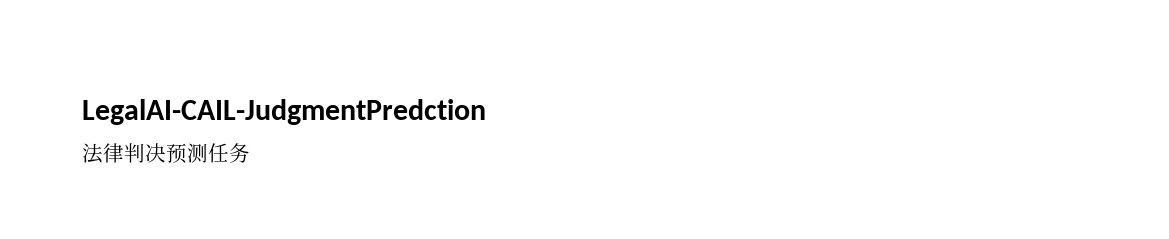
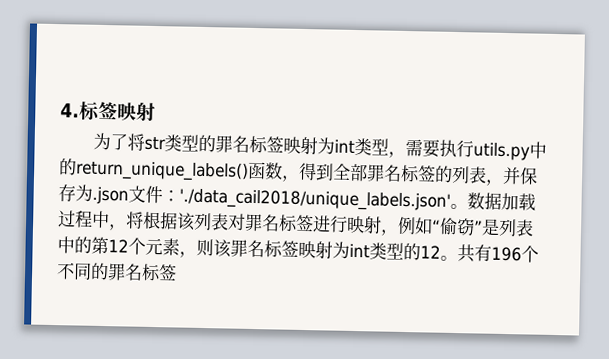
[82,99,486,125] [82,143,250,164] LegalAI-CAIL-JudgmentPredction // 法律判决预测任务 -> [60,101,156,122] [93,132,548,161] [59,158,538,186] [58,184,536,212] [58,210,534,237] [57,236,539,263] [56,262,177,282] 4.标签映射 // 为了将str类型的罪名标签映射为int类型，需要执行utils.py中的return_unique_labels()函数，得到全部罪名标签的列表，并保存为.json文件：'./data_cail2018/unique_labels.json'。数据加载过程中，将根据该列表对罪名标签进行映射，例如“偷窃”是列表中的第12个元素，则该罪名标签映射为int类型的12。共有196个不同的罪名标签

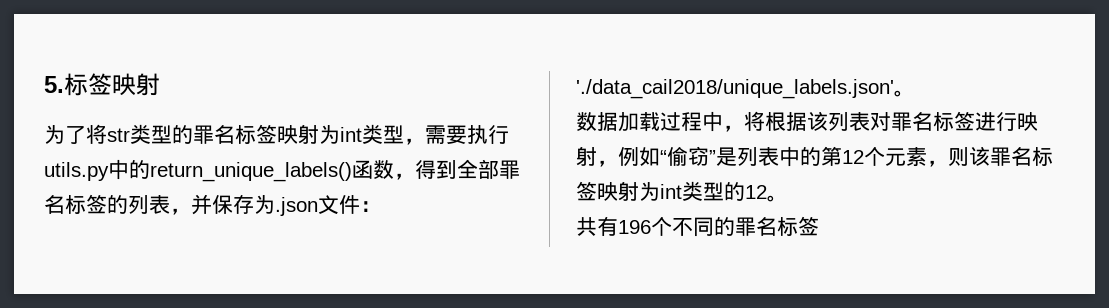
[60,103,80,118] 4. -> [44,76,64,93] 5.
(468, 206) none -> (915, 93) //
(458, 258) none -> (788, 198) //

